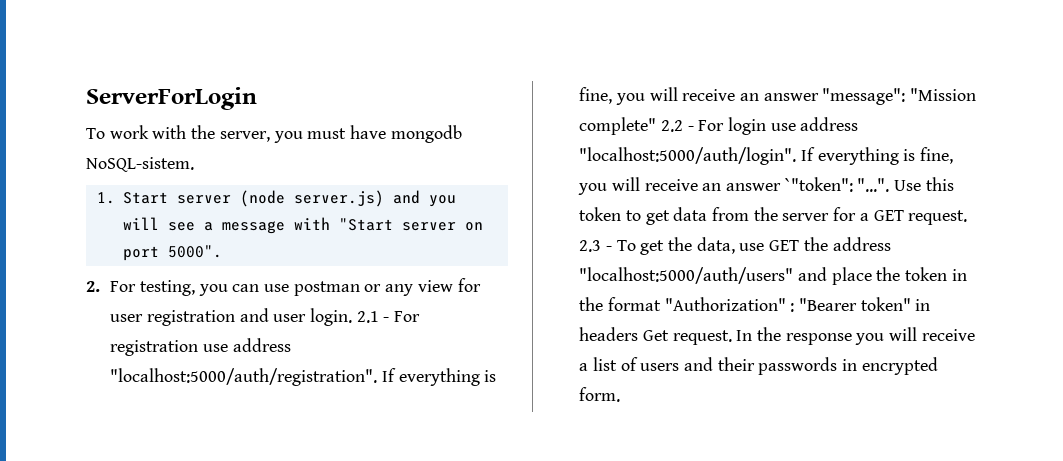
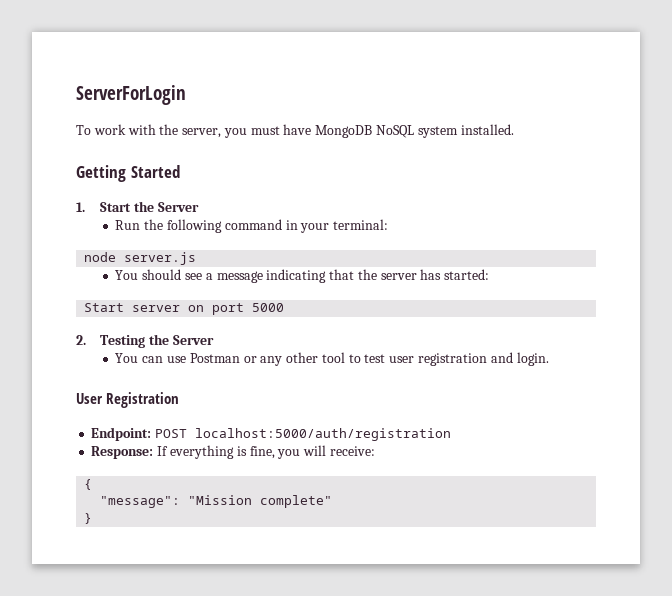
[390,125,462,143] [86,157,194,172] [96,190,457,207] [123,217,394,234] mongodb NoSQL-sistem. // 1. Start server (node server.js) and you will see a message with "Start -> [315,124,514,138] [76,165,180,182] [76,201,199,212] [115,219,389,233] [84,252,197,265] [115,269,490,283] [84,303,125,312] MongoDB NoSQL system installed. // Getting Started // 1. Start the Server // Run the following command in your terminal: // node server.js // You should see a message indicating that the server has started: // Start
[168,245,223,258] 5000". -> [252,303,285,312] 5000
[110,280,228,296] For testing, you -> [100,334,214,348] [115,353,139,363] Testing the Server // You
[293,281,360,296] postman -> [189,353,240,363] Postman
[417,278,481,292] view for -> [286,352,386,363] other tool to test
[273,314,307,322] user -> (513, 357) none
[356,311,421,323] [110,338,291,356] [110,368,497,386] [579,87,819,105] 2.1 - For registration use address "localhost:5000/auth/registration". If everything is fine, you will receive an answer -> [76,392,180,408] [91,427,452,441] [91,445,375,459] [84,479,93,490] // User Registration // Endpoint: POST localhost:5000/auth/registration // Response: If everything is fine, you will receive: // { //
[660,117,859,135] [579,147,954,165] [578,177,954,195] [579,207,968,225] [579,237,891,255] [579,267,967,285] [579,297,931,312] [579,327,975,345] [579,357,938,375] [579,387,621,402] 2.2 - For login use address "localhost:5000/auth/login". If everything is fine, you will receive an answer `"token": "...". Use this token to get data from the server for a GET request. 2.3 - To get the data, use GET the address "localhost:5000/auth/users" and place the token in the format "Authorization" : "Bearer token" in headers Get request. In the response you will receive a list of users and their passwords in encrypted form. -> [84,513,93,524] // }

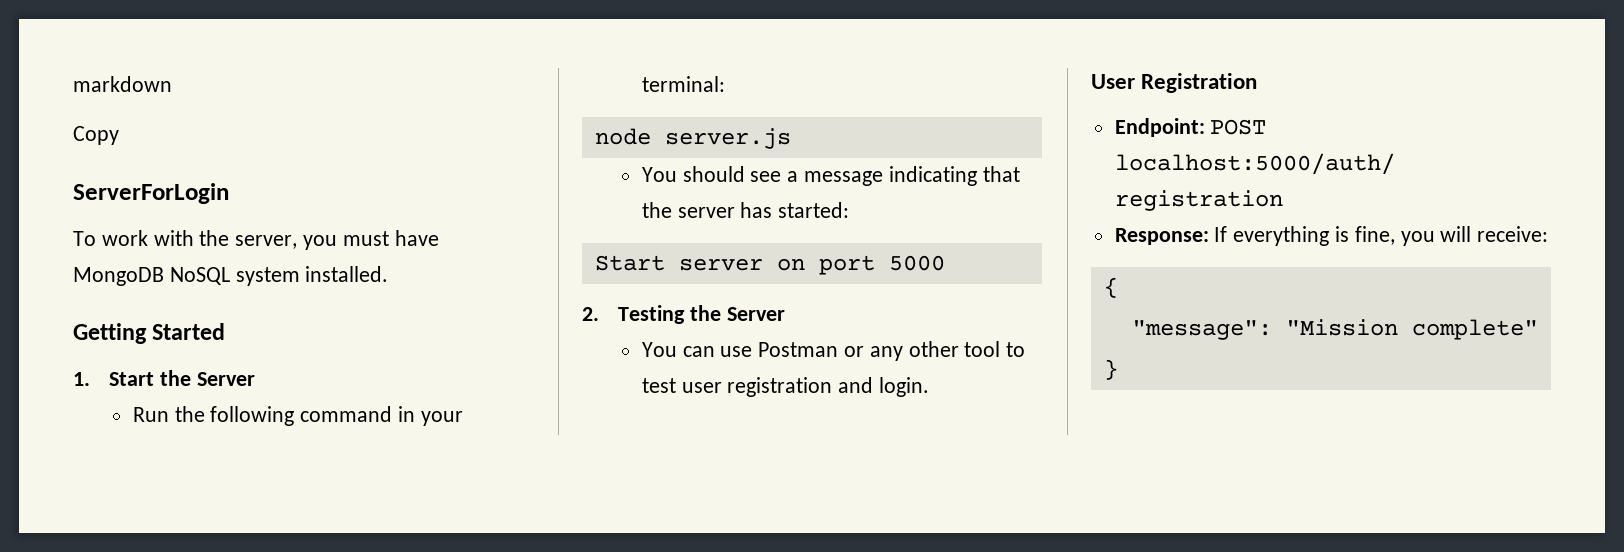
(76, 95) none -> [73,76,172,92] [73,126,119,145] markdown // Copy //

